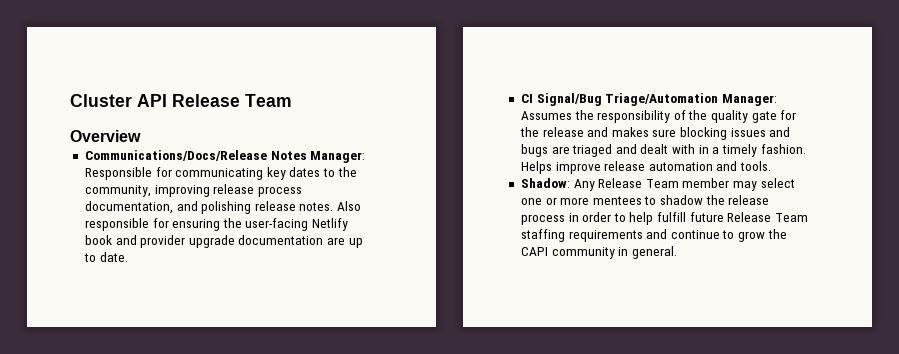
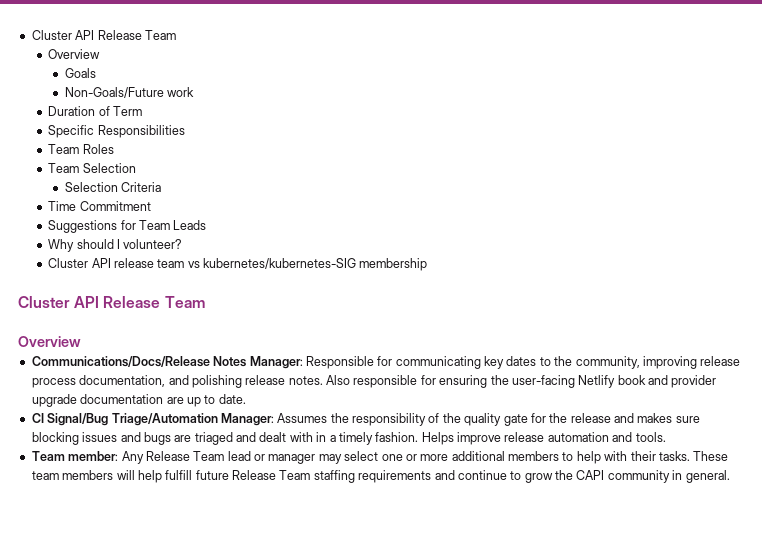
[70,94,292,107] [70,130,141,142] Cluster API Release Team // Overview -> [31,30,176,40] [48,49,101,59] [64,68,96,78] [64,87,195,98] [48,106,142,116] [48,125,185,138] [48,144,114,154] [48,163,136,173] [64,182,162,192] [48,201,151,211] [48,220,207,233] [48,239,183,252] [48,258,428,271] [18,296,205,308] [18,336,81,347] Cluster API Release Team // Overview // Goals // Non-Goals/Future work // Duration of Term // Specific Responsibilities // Team Roles // Team Selection // Selection Criteria // Time Commitment // Suggestions for Team Leads // Why should I volunteer? // Cluster API release team vs kubernetes/kubernetes-SIG membership // Cluster API Release Team // Overview
[520,178,570,188] Shadow: -> [31,451,119,461] Team member:
[682,178,730,188] member -> [227,451,316,464] lead or manager
[592,195,770,205] [520,212,626,225] mentees to shadow the release process in order to -> [451,451,729,464] [31,470,135,480] additional members to help with their tasks. These team members will

